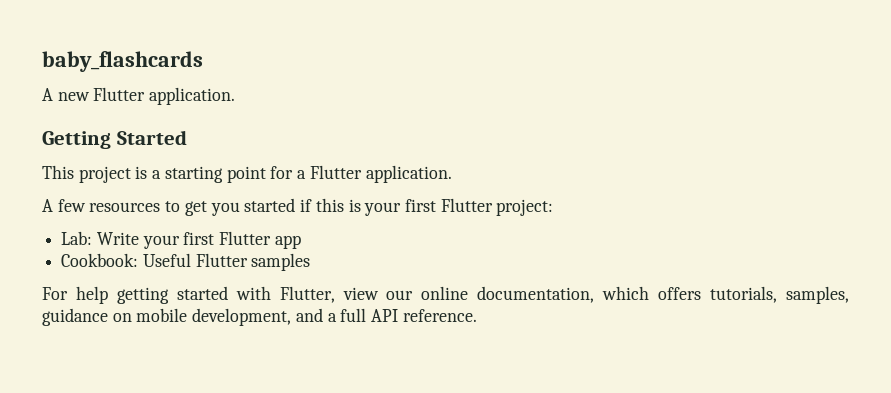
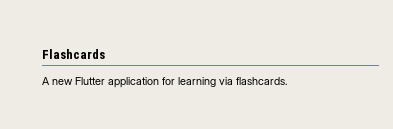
[42,51,203,72] baby_flashcards -> [42,49,105,59] Flashcards
[149,87,236,105] [42,130,187,149] [42,165,452,183] [42,198,554,216] [61,231,301,249] [61,253,311,271] [42,286,849,304] [42,308,477,326] application. // Getting Started // This project is a starting point for a Flutter application. // A few resources to get you started if this is your first Flutter project: // Lab: Write your first Flutter app // Cookbook: Useful Flutter samples // For help getting started with Flutter, view our online documentation, which offers tutorials, samples, guidance on mobile development, and a full API reference. -> [108,77,287,88] application for learning via flashcards.

